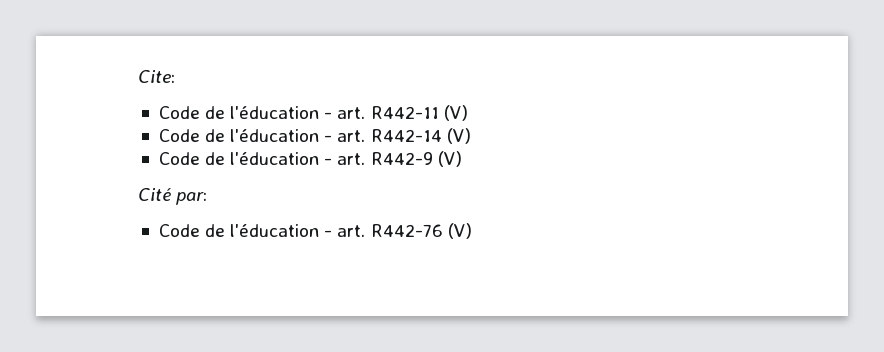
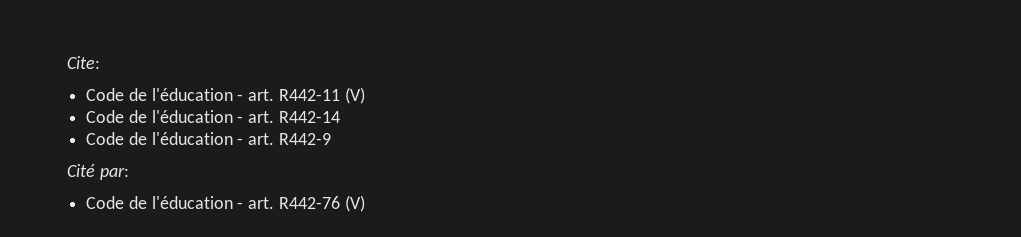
[446,128,471,144] (V) -> (340, 117) none
[437,151,462,167] (V) -> (331, 139) none

